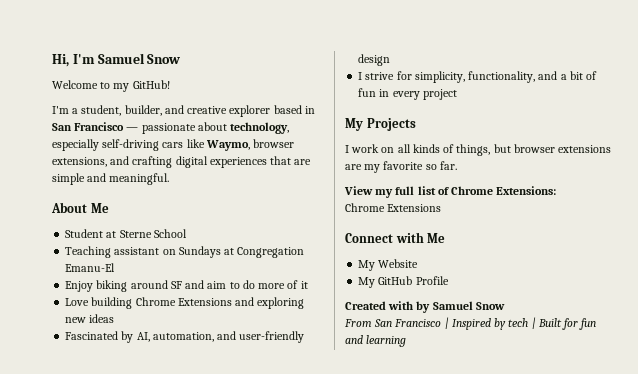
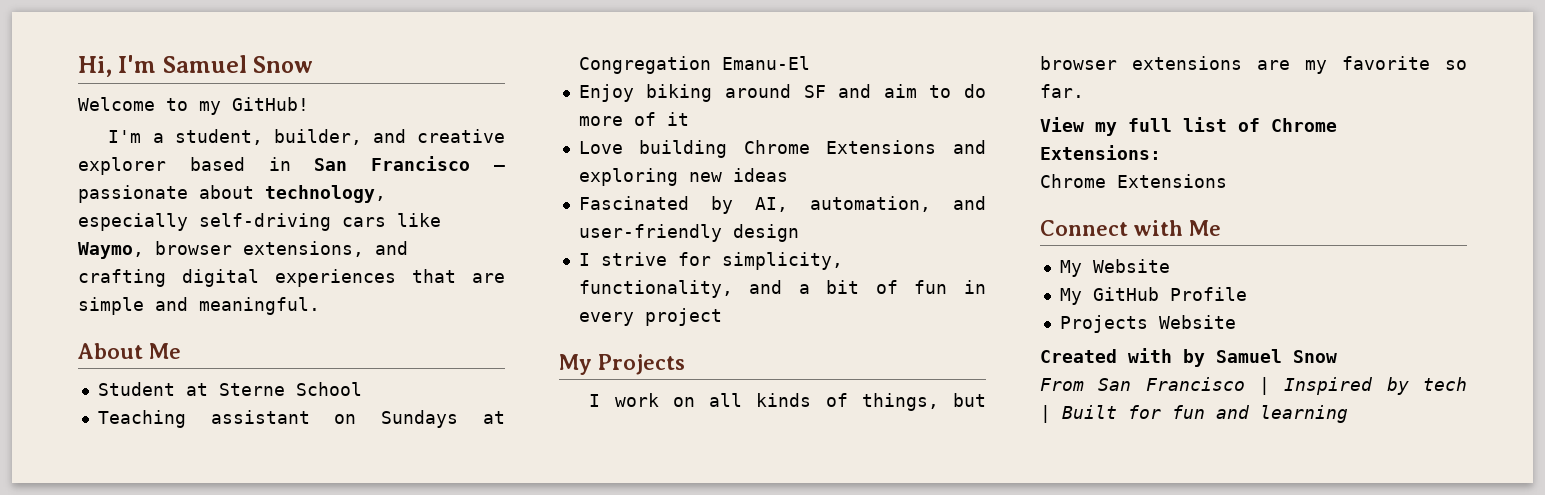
(449, 280) none -> [1059,315,1236,333] // Projects Website

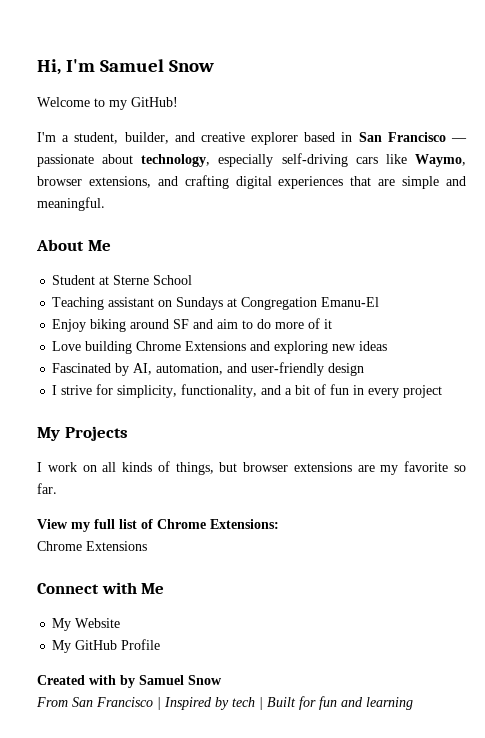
[1059,315,1236,333] // Projects Website -> (161, 644) none

